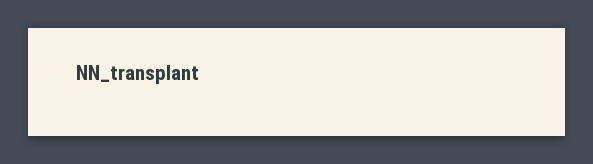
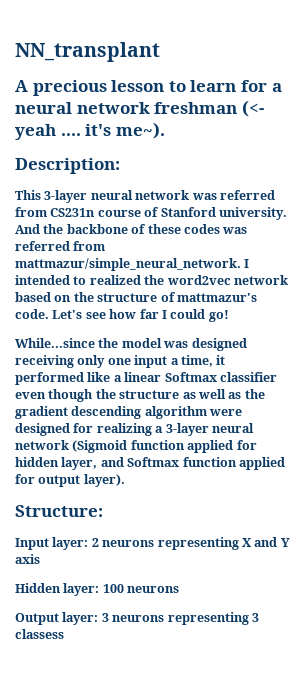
(199, 74) none -> [15,80,282,96] [15,100,264,117] [15,122,165,140] [15,158,120,174] [15,190,275,203] [15,207,287,220] [15,224,248,234] [15,241,106,251] [15,258,250,271] [15,275,288,285] [15,292,257,302] [15,309,229,322] [15,338,247,351] [15,355,226,368] [15,372,277,385] [15,389,265,402] [15,406,243,419] [15,423,254,436] [15,440,257,453] [15,457,285,470] [15,474,125,487] [15,505,103,517] [15,537,290,550] [15,554,40,564] [15,583,180,596] [15,612,259,625] [15,629,64,639] // A precious lesson to learn for a neural network freshman (<- yeah .... it's me~). // Description: // This 3-layer neural network was referred from CS231n course of Stanford university. And the backbone of these codes was referred from mattmazur/simple_neural_network. I intended to realized the word2vec network based on the structure of mattmazur's code. Let's see how far I could go! // While...since the model was designed receiving only one input a time, it performed like a linear Softmax classifier even though the structure as well as the gradient descending algorithm were designed for realizing a 3-layer neural network (Sigmoid function applied for hidden layer, and Softmax function applied for output layer). // Structure: // Input layer: 2 neurons representing X and Y axis // Hidden layer: 100 neurons // Output layer: 3 neurons representing 3 classess

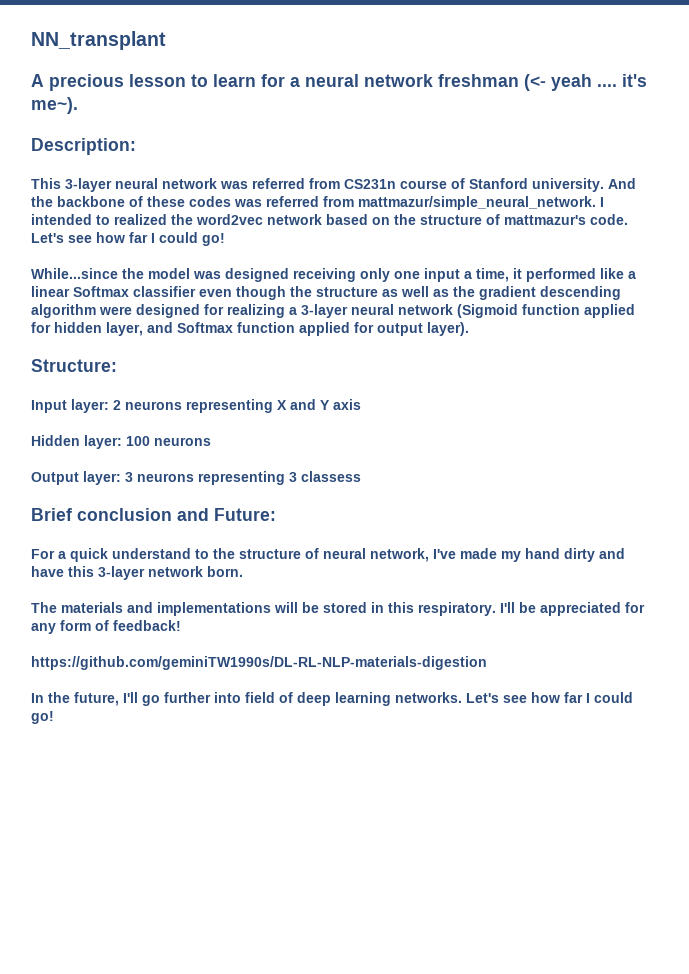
(64, 634) none -> [31,508,276,521] [31,548,625,562] [31,566,243,580] [31,602,645,616] [31,620,181,634] [31,656,487,670] [31,692,633,706] [31,711,54,724] // Brief conclusion and Future: // For a quick understand to the structure of neural network, I've made my hand dirty and have this 3-layer network born. // The materials and implementations will be stored in this respiratory. I'll be appreciated for any form of feedback! // https://github.com/geminiTW1990s/DL-RL-NLP-materials-digestion // In the future, I'll go further into field of deep learning networks. Let's see how far I could go!

